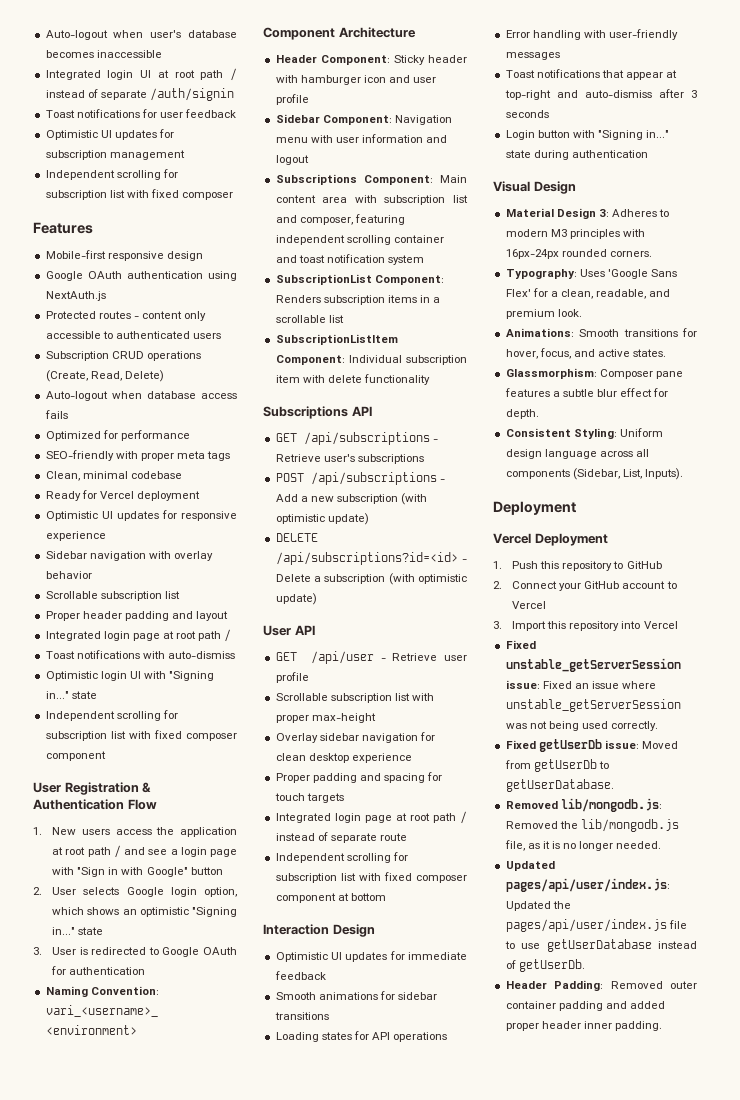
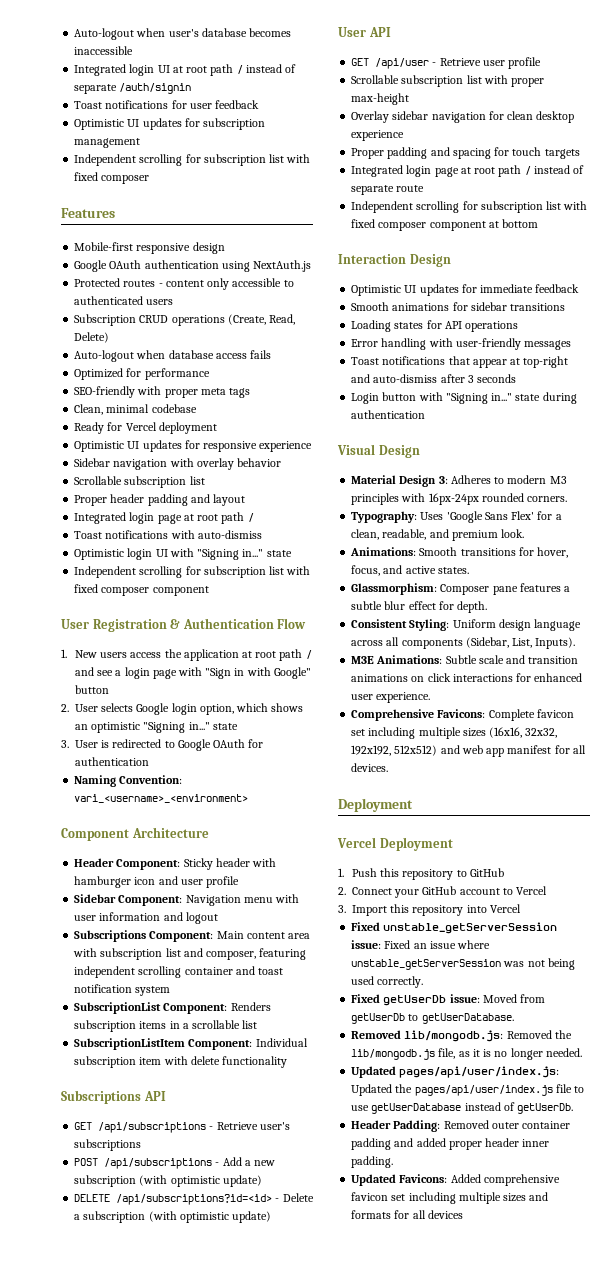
(683, 474) none -> [351,655,579,664] [351,673,583,682] [351,692,431,703] [351,709,574,721] [351,727,558,739] [351,745,586,757] [351,763,389,772] // M3E Animations: Subtle scale and transition animations on click interactions for enhanced user experience. // Comprehensive Favicons: Complete favicon set including multiple sizes (16x16, 32x32, 192x192, 512x512) and web app manifest for all devices.
(662, 1026) none -> [351,1174,560,1186] [351,1192,549,1204] [351,1210,463,1219] // Updated Favicons: Added comprehensive favicon set including multiple sizes and formats for all devices

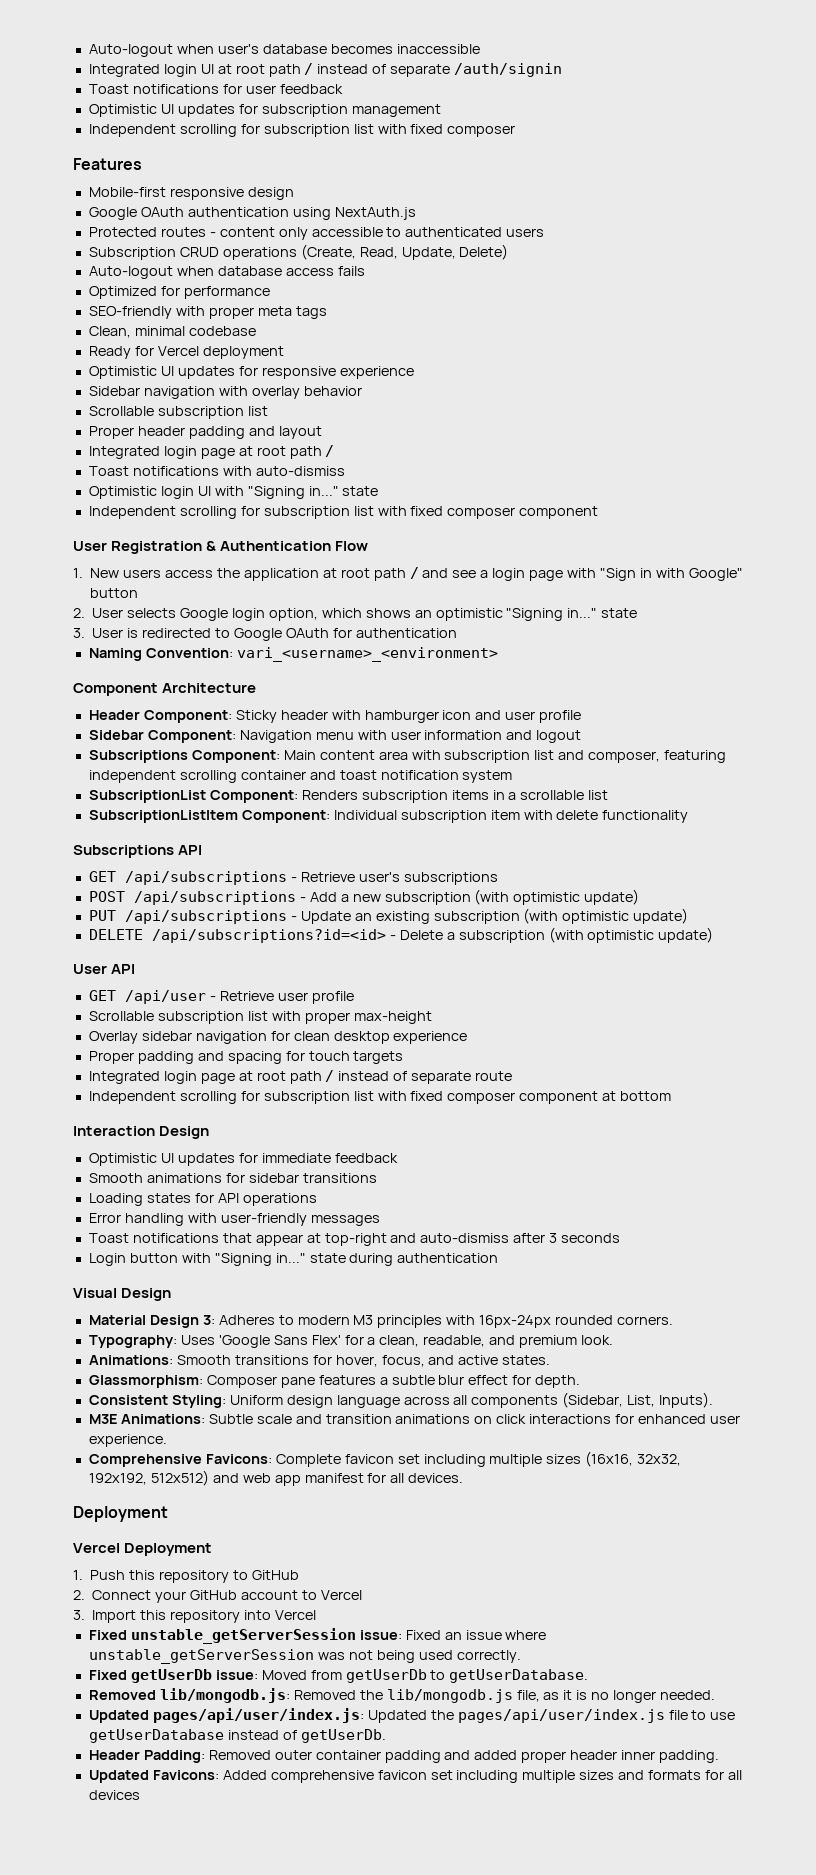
(296, 319) none -> [401,247,456,260] Update,
(262, 1181) none -> [88,908,689,924] // PUT /api/subscriptions - Update an existing subscription (with optimistic update)

